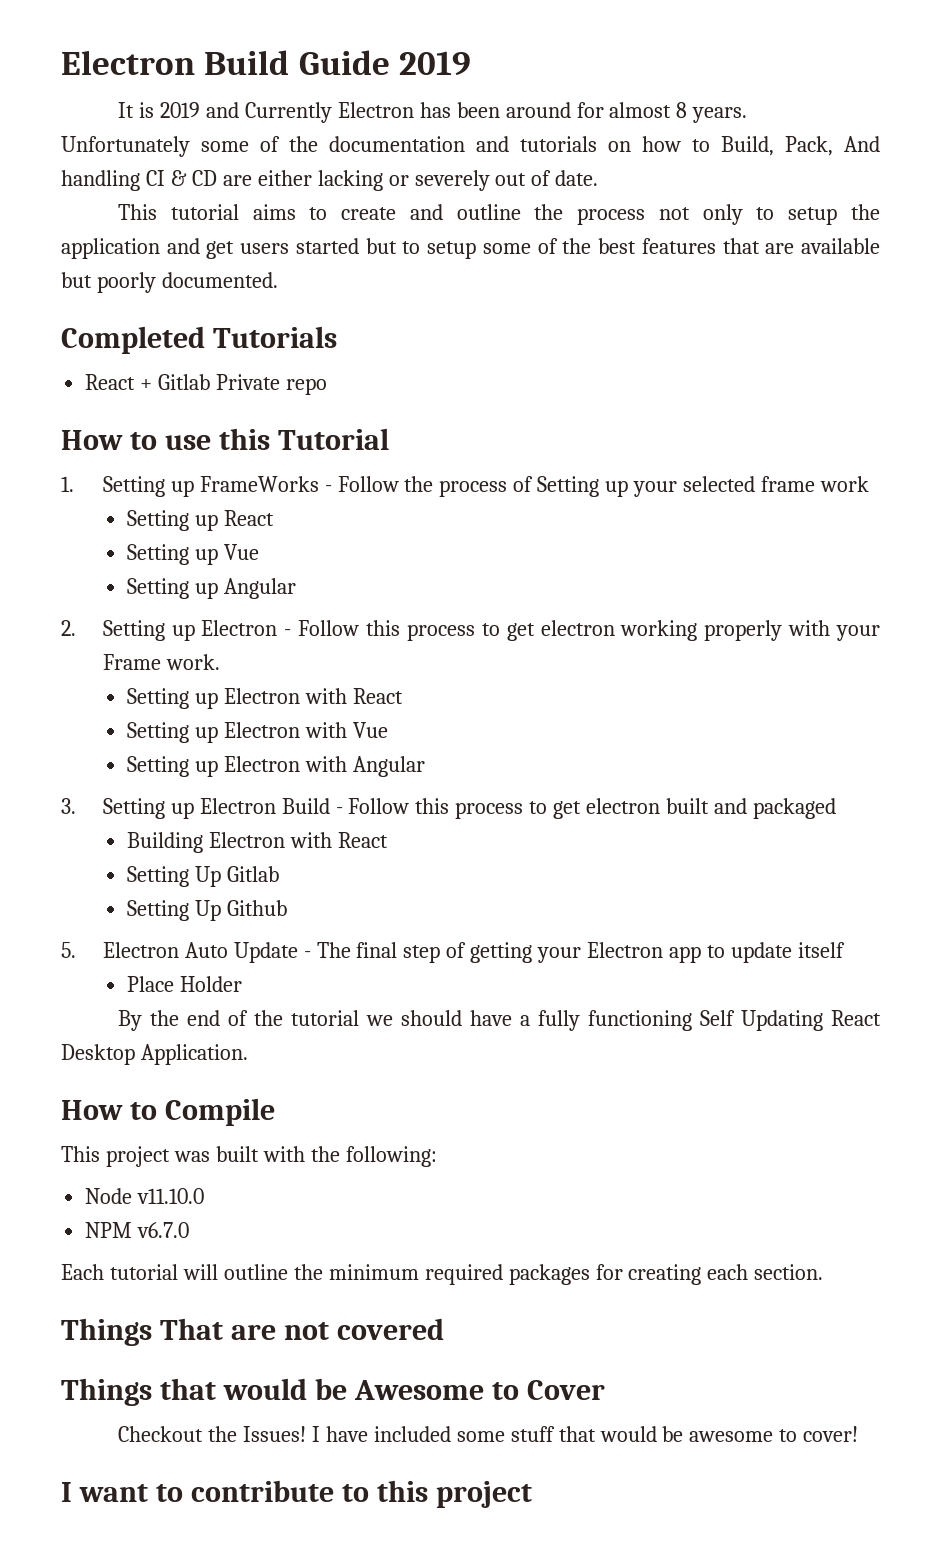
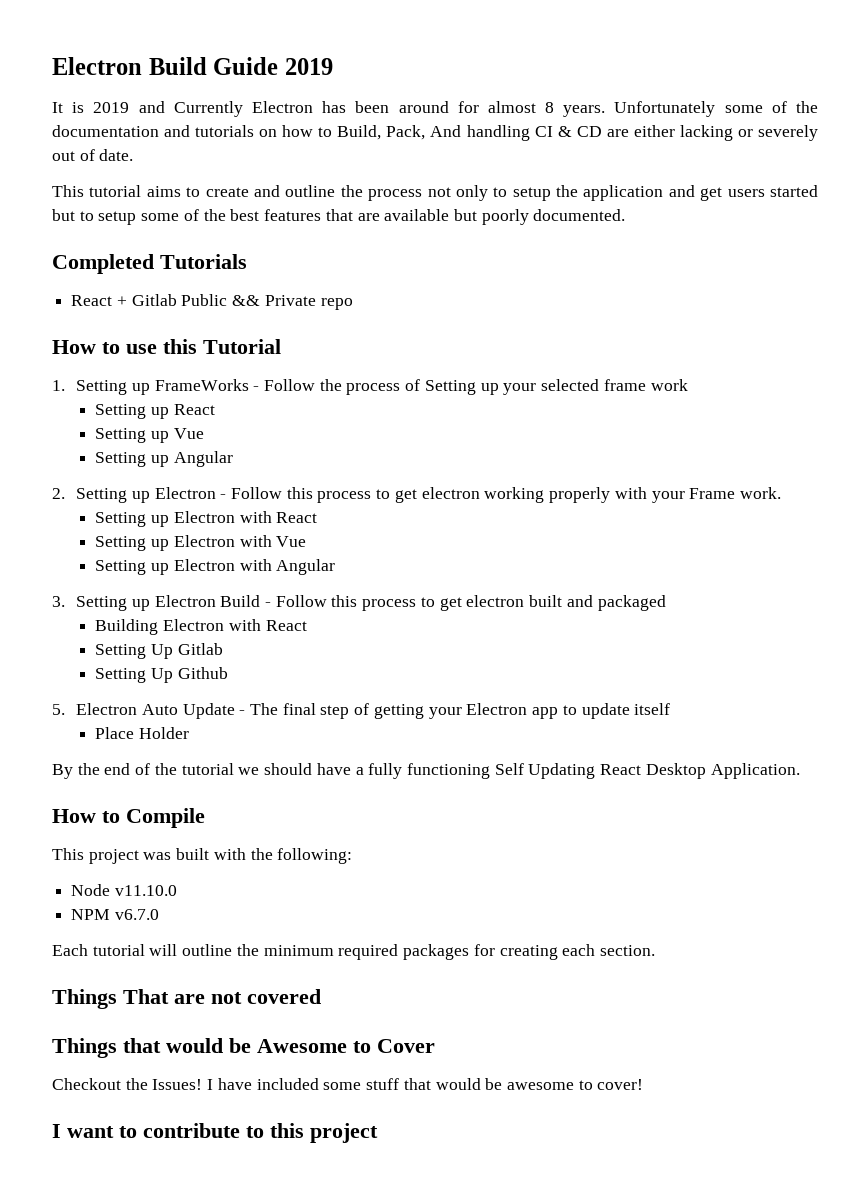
(211, 382) none -> [181,294,261,306] Public &&

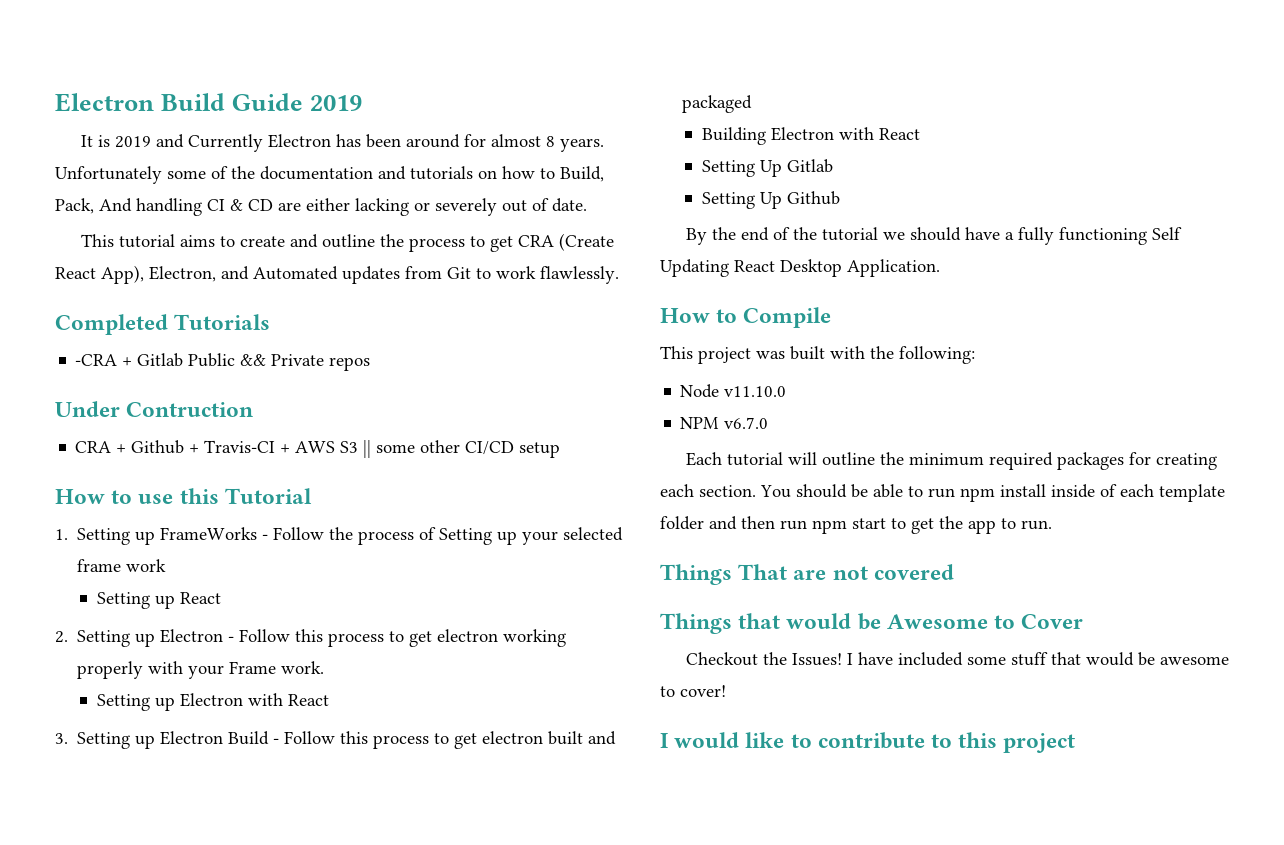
[427,185,819,201] [52,209,626,225] not only to setup the application and get users started but to setup some of the best features that are available but poorly documented. -> [469,233,614,252] [55,265,619,284] to get CRA (Create React App), Electron, and Automated updates from Git to work flawlessly.
[71,295,113,306] React -> [75,354,118,366] -CRA
[320,298,353,310] repo -> [329,357,371,371] [55,401,254,417] [75,440,561,458] repos // Under Contruction // CRA + Github + Travis-CI + AWS S3 || some other CI/CD setup
[95,428,204,443] [95,451,233,467] // Setting up Vue // Setting up Angular -> (222, 598) none
[95,535,307,551] [95,559,336,575] // Setting up Electron with Vue // Setting up Electron with Angular -> (330, 700) none
[52,703,671,719] [95,727,190,739] // 5. Electron Auto Update - The final step of getting your Electron app to update itself // Place Holder -> (841, 198) none
(655, 950) none -> [760,484,1225,502] [660,516,1052,534] You should be able to run npm install inside of each template folder and then run npm start to get the app to run.
[67,1126,114,1138] want -> [674,732,785,748] would like

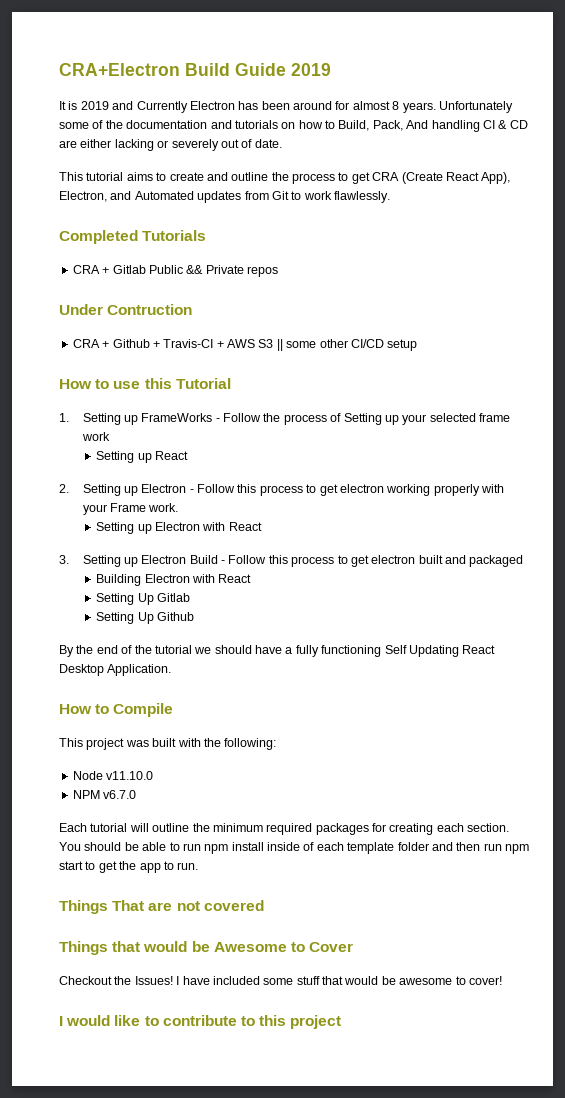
[55,93,154,112] Electron -> [59,63,180,76] CRA+Electron
[75,354,118,366] -CRA -> [72,265,100,274] CRA

